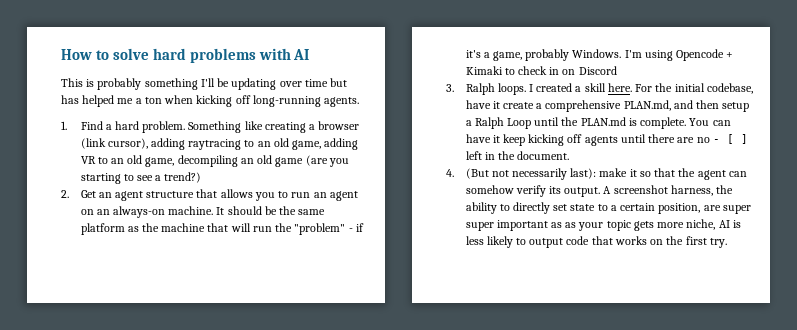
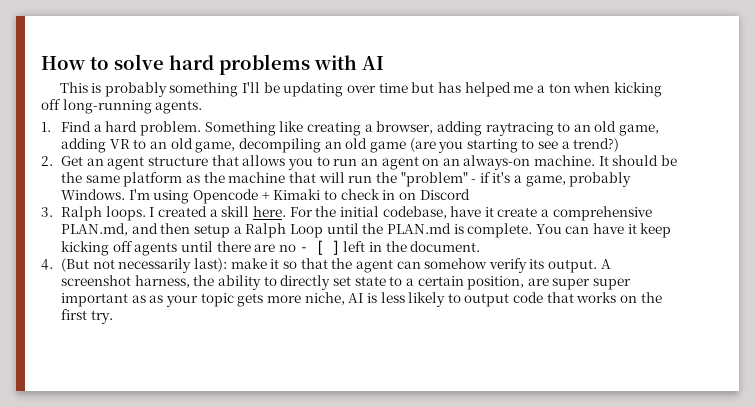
[318,121,360,130] [80,138,148,149] browser (link cursor), -> [376,121,434,134] browser,

